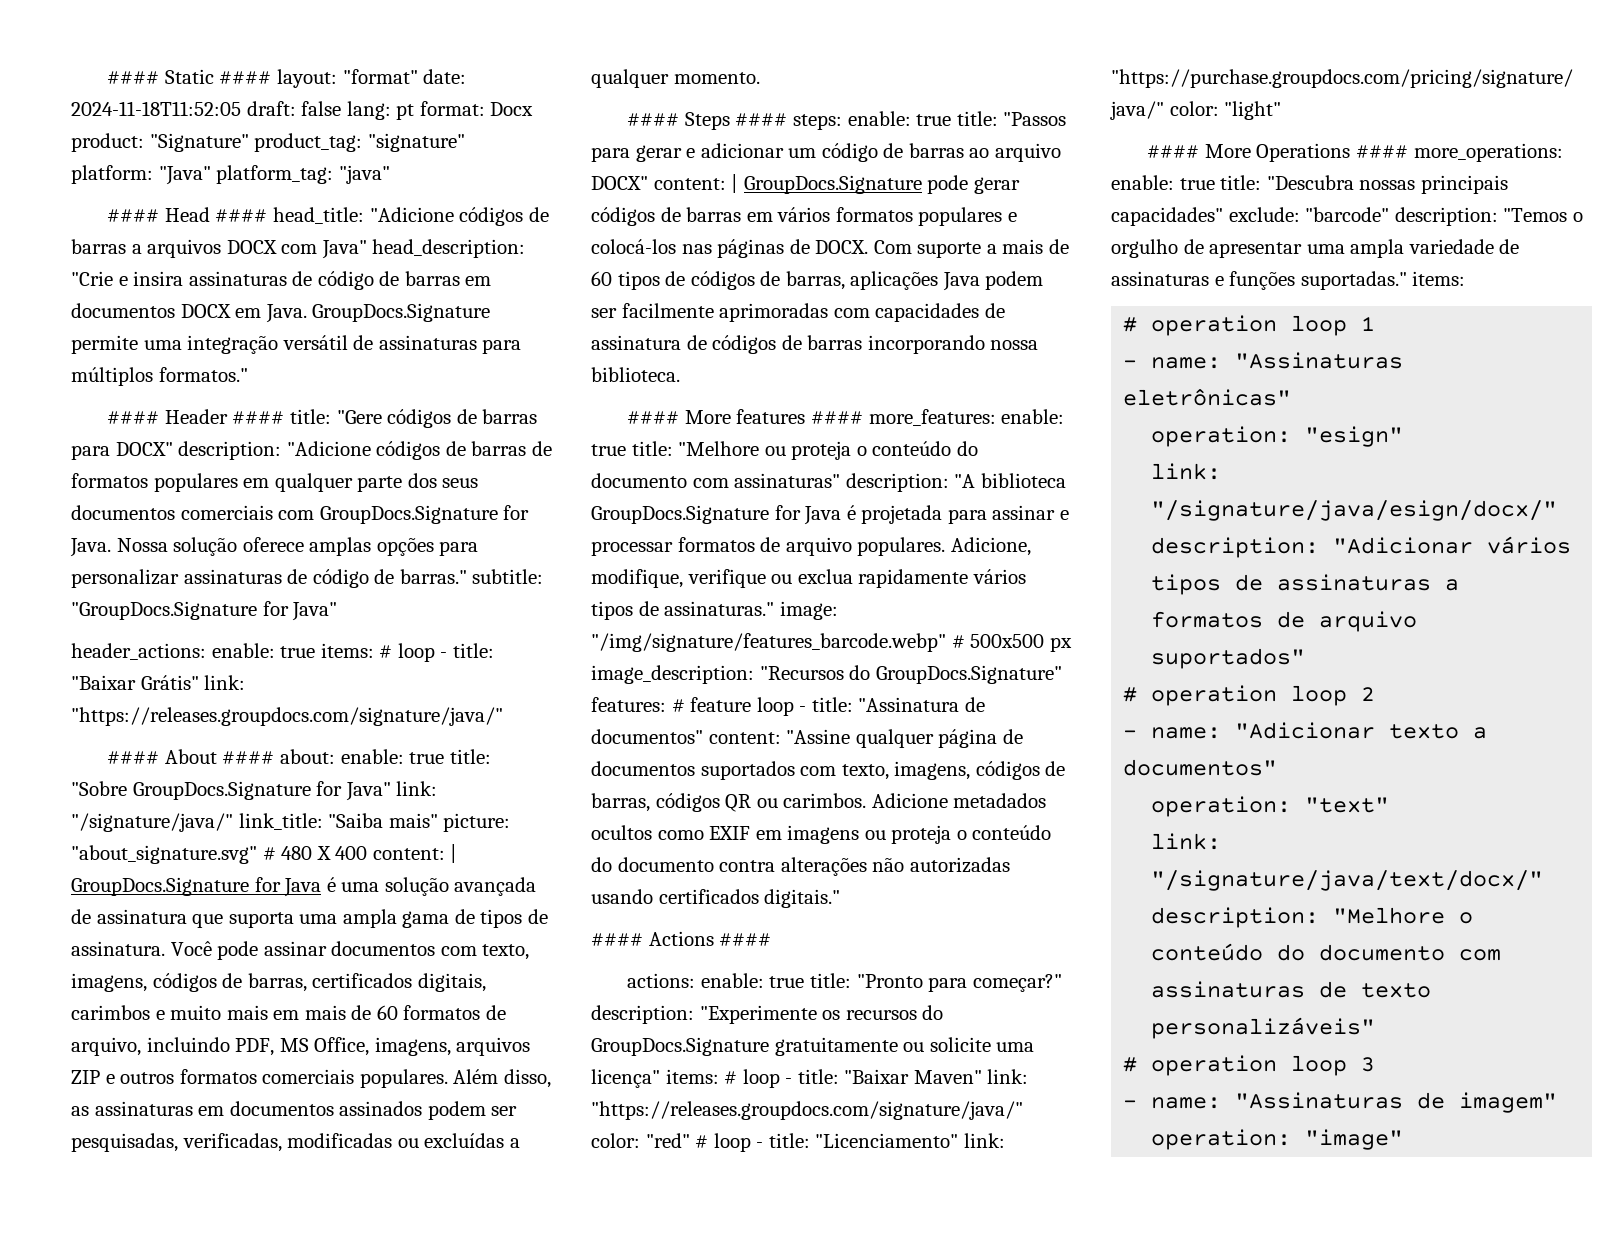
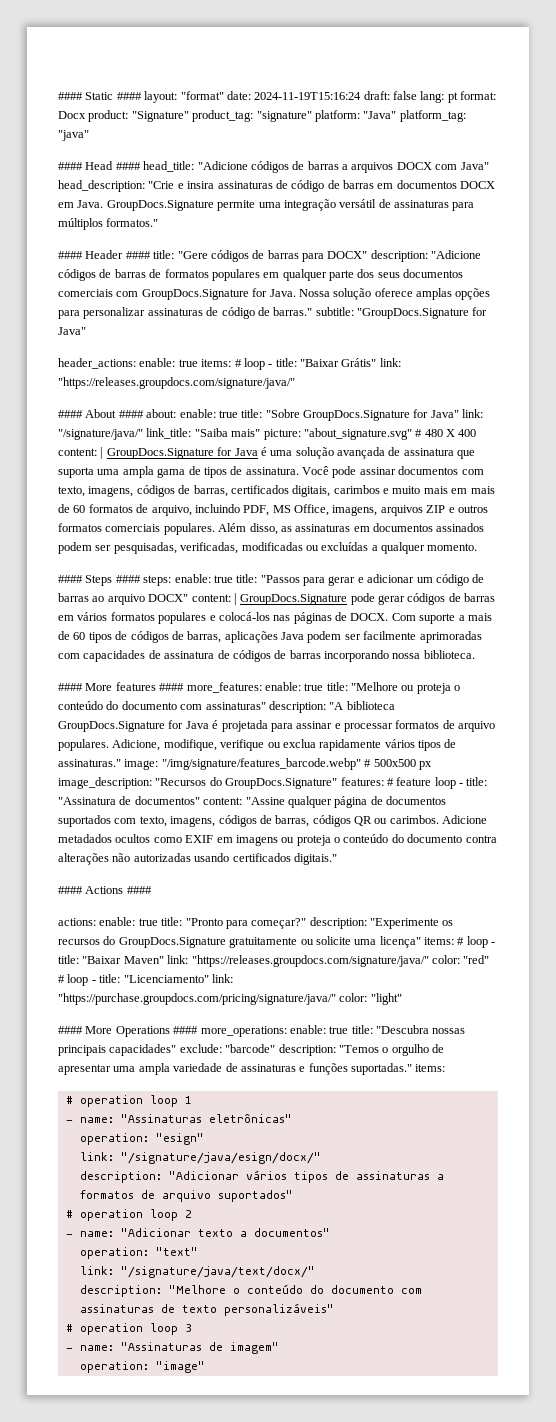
[71,101,241,116] 2024-11-18T11:52:05 -> [254,92,362,100] 2024-11-19T15:16:24

